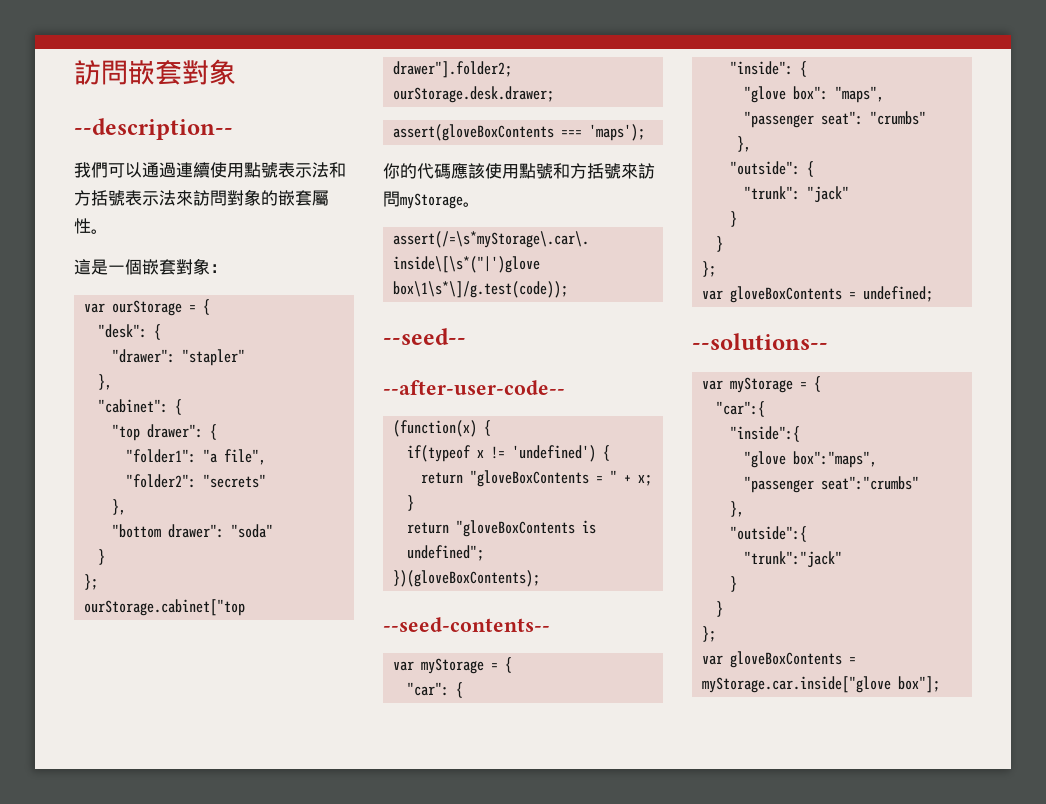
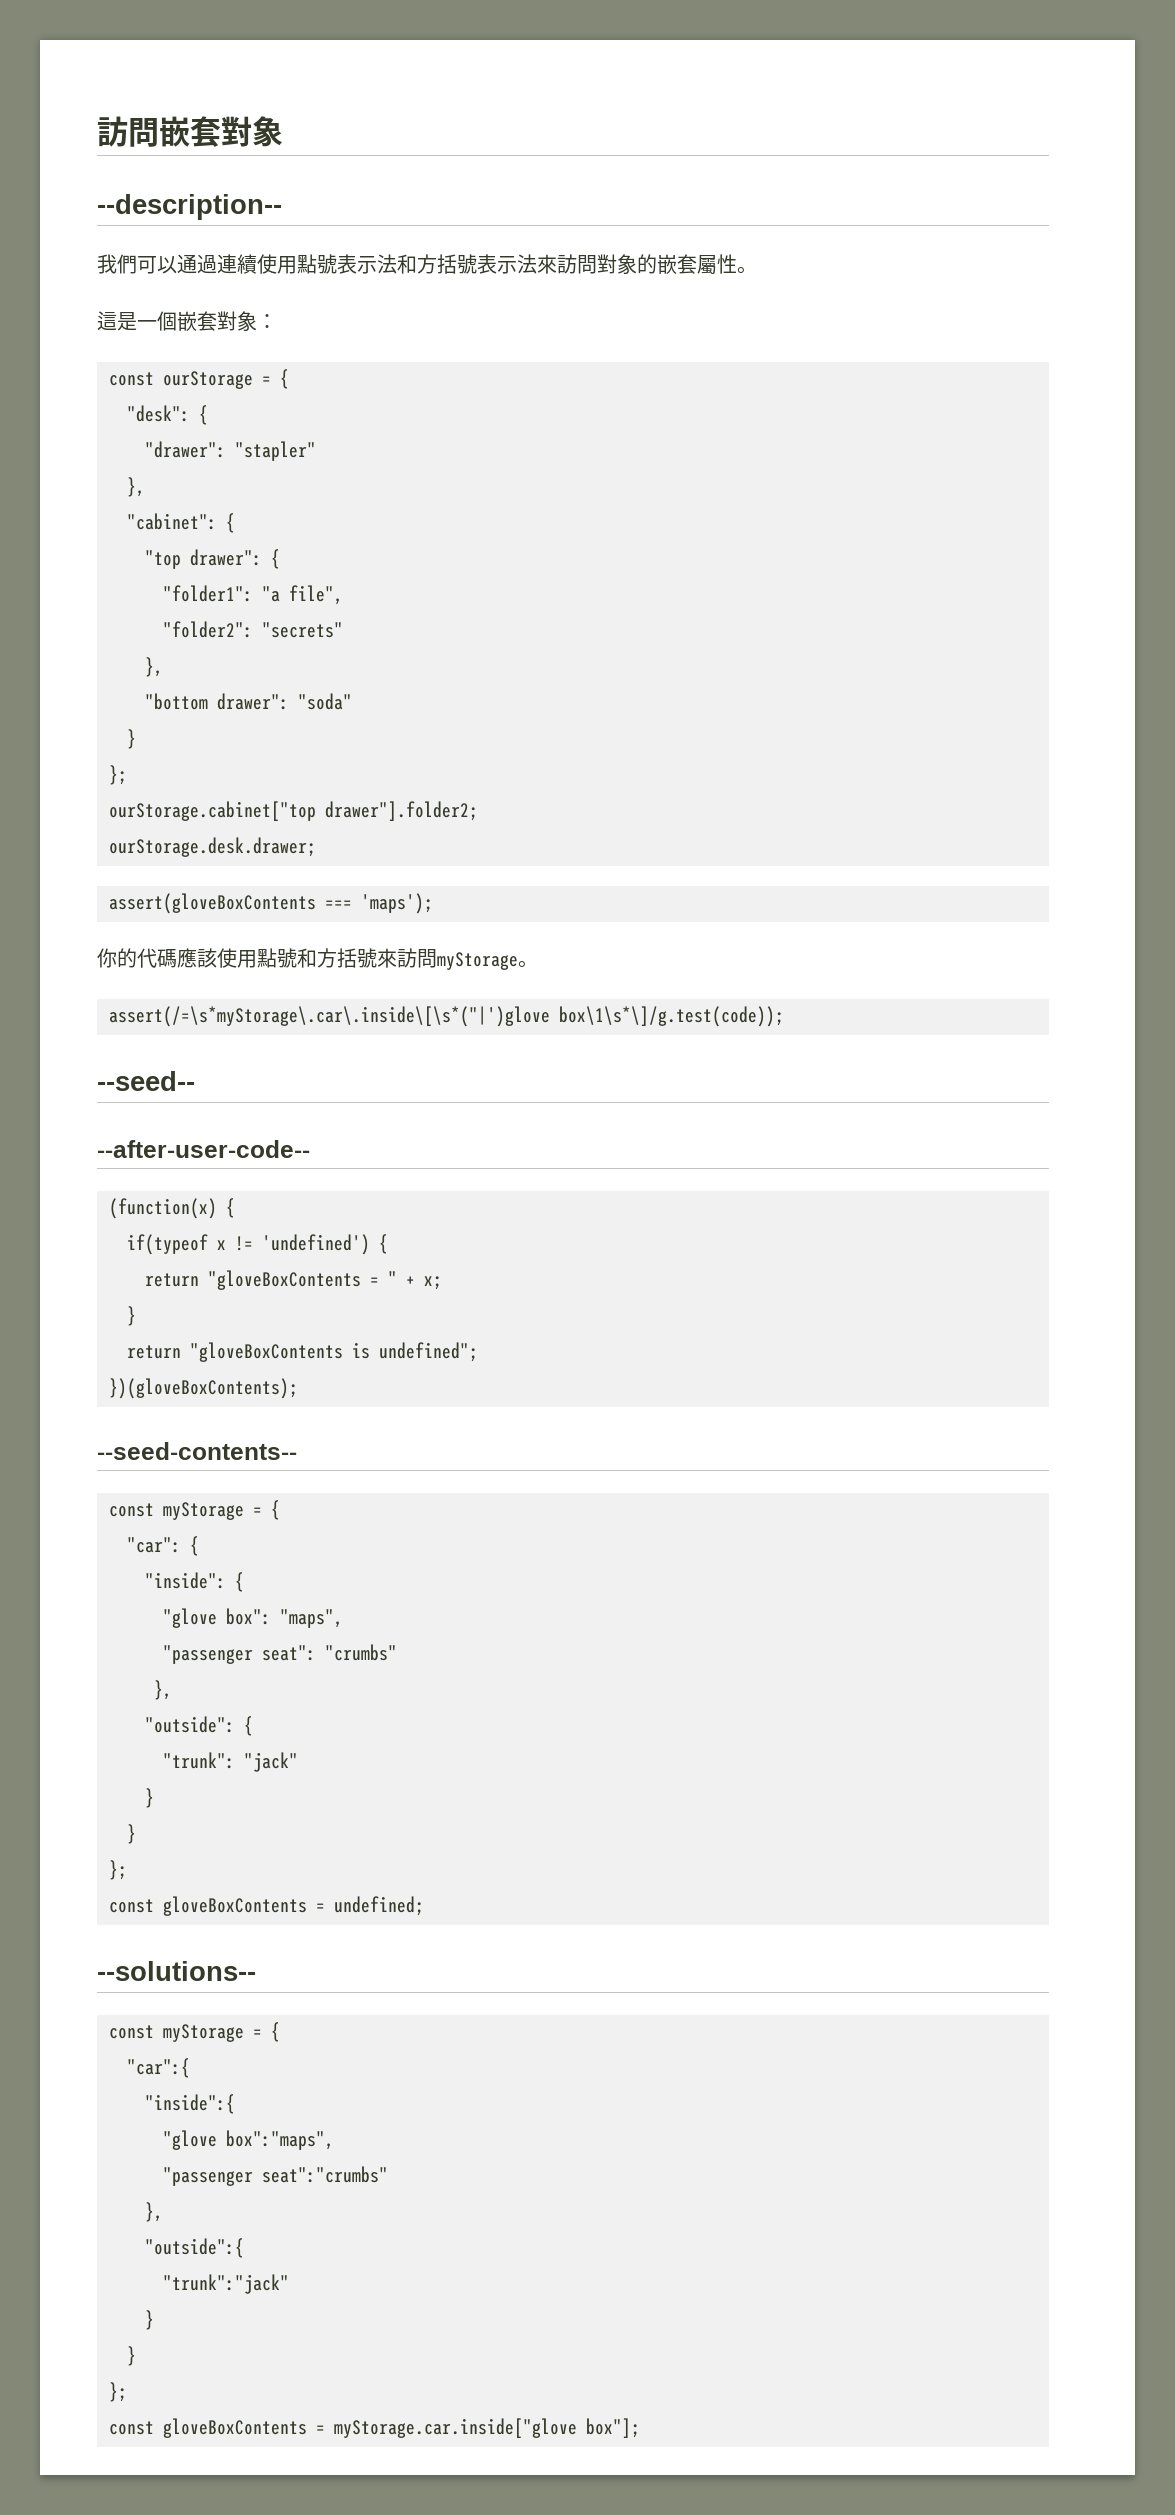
[84,303,106,313] var -> [109,372,154,386] const
[393,661,415,671] var -> [109,1503,154,1517] const
[702,290,724,300] var -> [109,1899,154,1913] const
[702,380,724,390] var -> [109,2025,154,2039] const
[702,655,724,665] var -> [109,2421,154,2435] const

